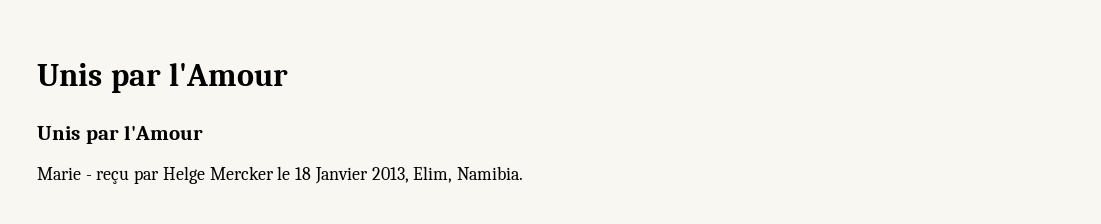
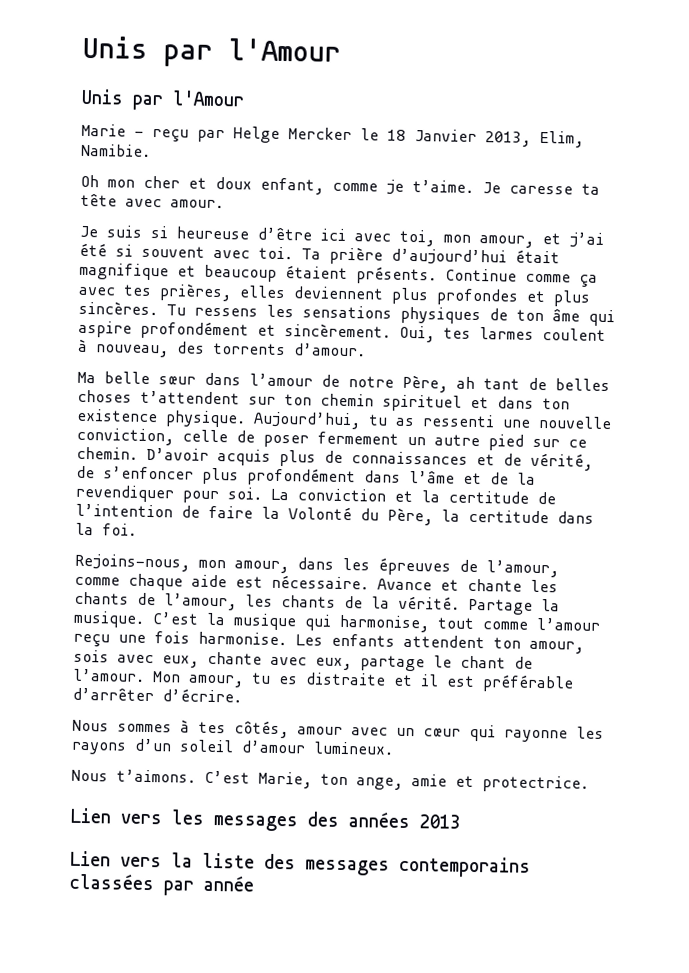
[456,166,523,180] Namibia. -> [81,143,151,157] [80,174,600,195] [80,193,224,209] [79,225,604,248] [79,242,560,266] [79,262,598,288] [78,283,591,307] [78,300,615,327] [78,320,606,343] [78,338,366,358] [77,371,610,393] [77,389,570,412] [76,408,612,430] [76,427,587,451] [76,446,593,471] [76,465,536,487] [75,484,556,505] [75,503,594,526] [75,522,137,536] [74,553,559,578] [74,573,558,593] [74,591,560,615] [73,610,600,633] [73,631,584,654] [73,649,533,672] [72,668,574,693] [72,687,242,703] [72,719,604,743] [71,738,394,755] [71,769,589,793] [70,807,460,832] [70,850,531,878] [69,872,255,896] Namibie. // Oh mon cher et doux enfant, comme je t’aime. Je caresse ta tête avec amour. // Je suis si heureuse d’être ici avec toi, mon amour, et j’ai été si souvent avec toi. Ta prière d’aujourd’hui était magnifique et beaucoup étaient présents. Continue comme ça avec tes prières, elles deviennent plus profondes et plus sincères. Tu ressens les sensations physiques de ton âme qui aspire profondément et sincèrement. Oui, tes larmes coulent à nouveau, des torrents d’amour. // Ma belle sœur dans l’amour de notre Père, ah tant de belles choses t’attendent sur ton chemin spirituel et dans ton existence physique. Aujourd’hui, tu as ressenti une nouvelle conviction, celle de poser fermement un autre pied sur ce chemin. D’avoir acquis plus de connaissances et de vérité, de s’enfoncer plus profondément dans l’âme et de la revendiquer pour soi. La conviction et la certitude de l’intention de faire la Volonté du Père, la certitude dans la foi. // Rejoins-nous, mon amour, dans les épreuves de l’amour, comme chaque aide est nécessaire. Avance et chante les chants de l’amour, les chants de la vérité. Partage la musique. C’est la musique qui harmonise, tout comme l’amour reçu une fois harmonise. Les enfants attendent ton amour, sois avec eux, chante avec eux, partage le chant de l’amour. Mon amour, tu es distraite et il est préférable d’arrêter d’écrire. // Nous sommes à tes côtés, amour avec un cœur qui rayonne les rayons d’un soleil d’amour lumineux. // Nous t’aimons. C’est Marie, ton ange, amie et protectrice. // Lien vers les messages des années 2013 // Lien vers la liste des messages contemporains classées par année

